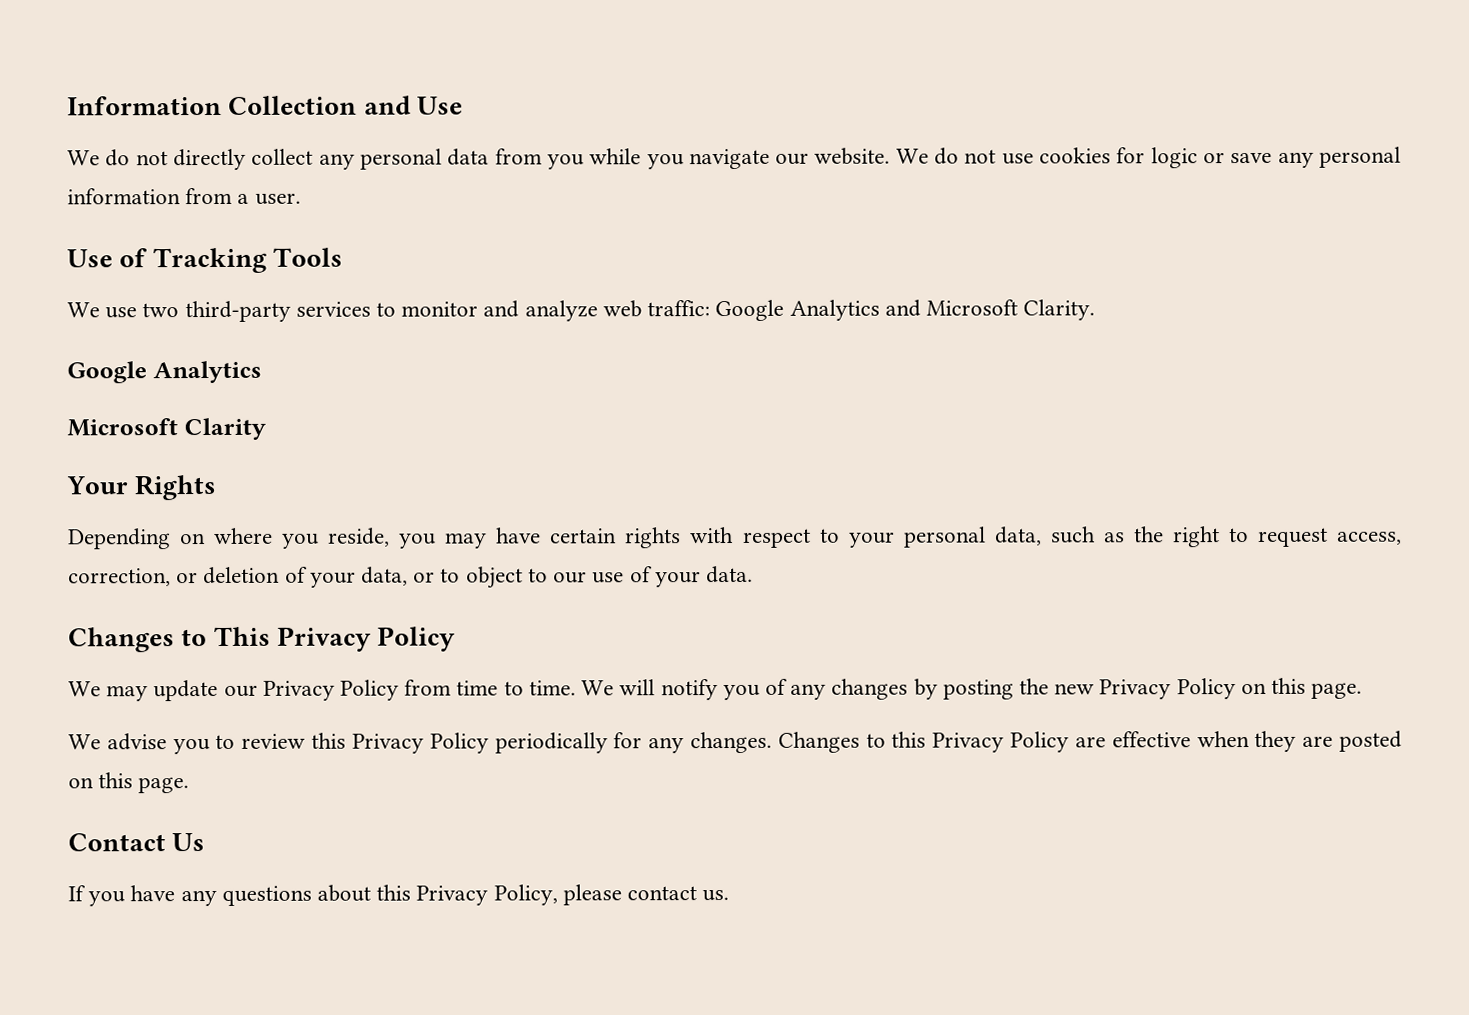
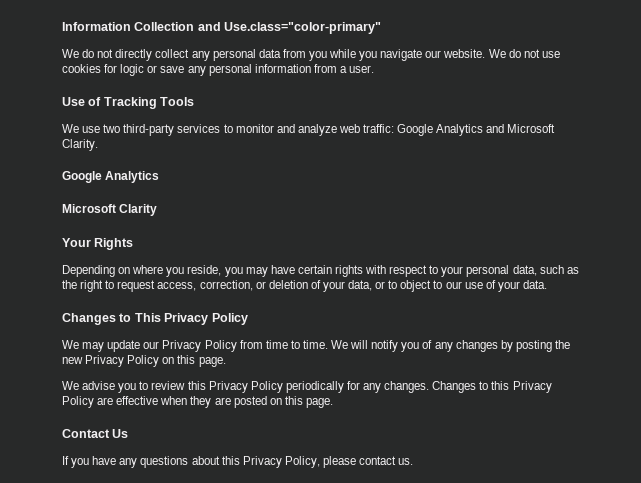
[416,96,463,115] Use -> [224,22,382,34] Use.class="color-primary"

